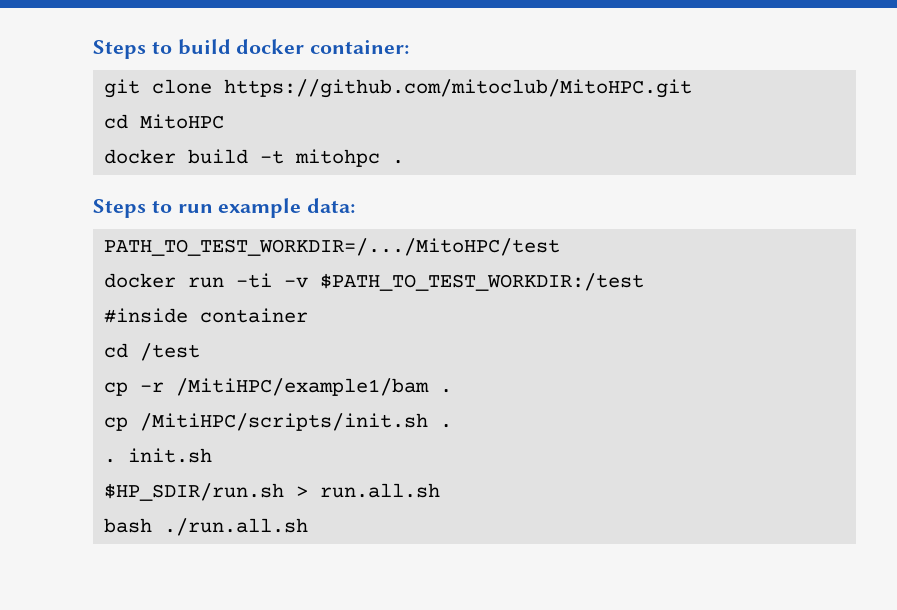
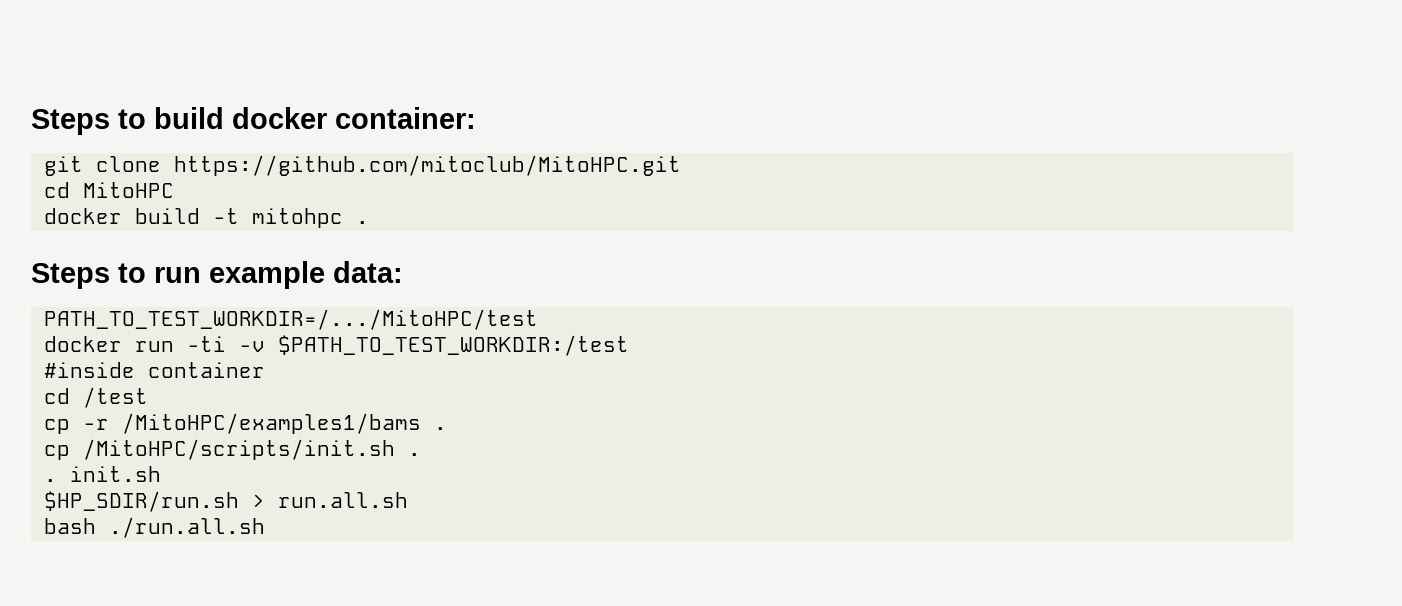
[176,378,430,396] /MitiHPC/example1/bam -> [121,413,421,434] /MitoHPC/examples1/bams
[140,413,429,431] /MitiHPC/scripts/init.sh -> [82,439,395,460] /MitoHPC/scripts/init.sh

